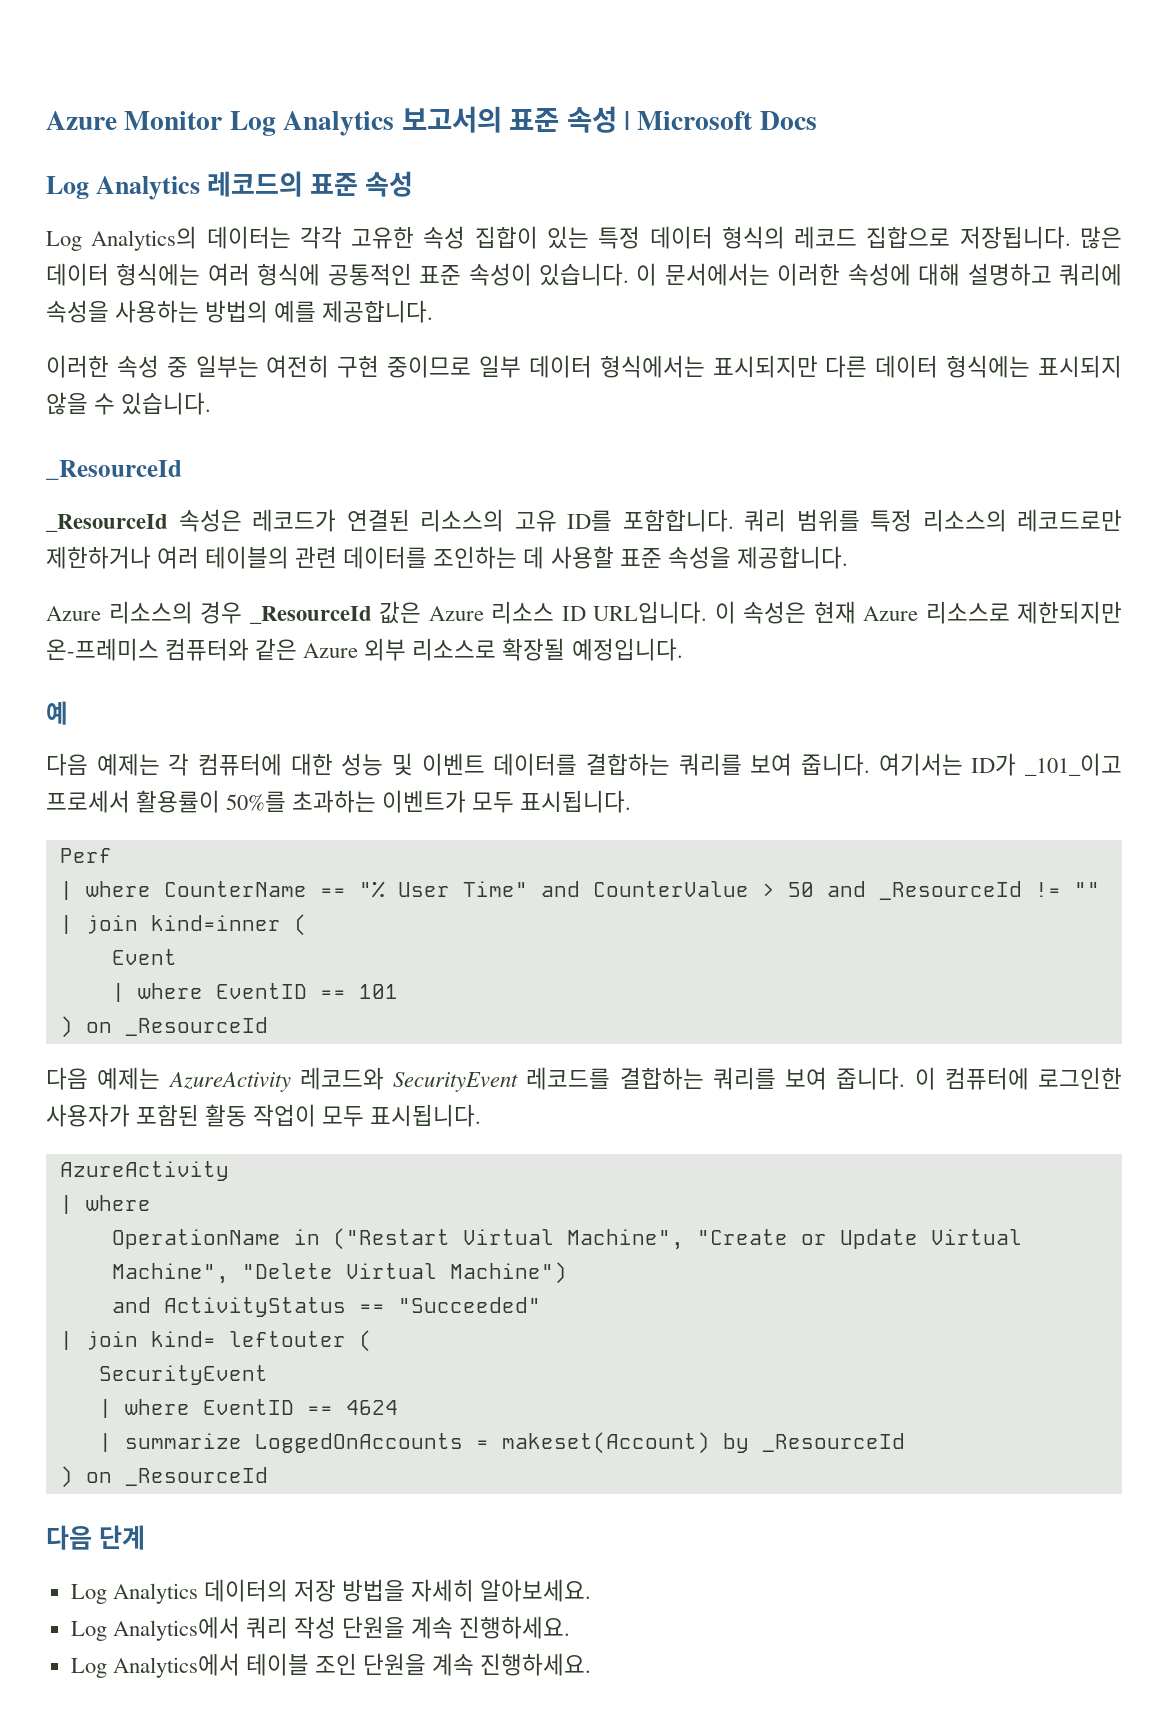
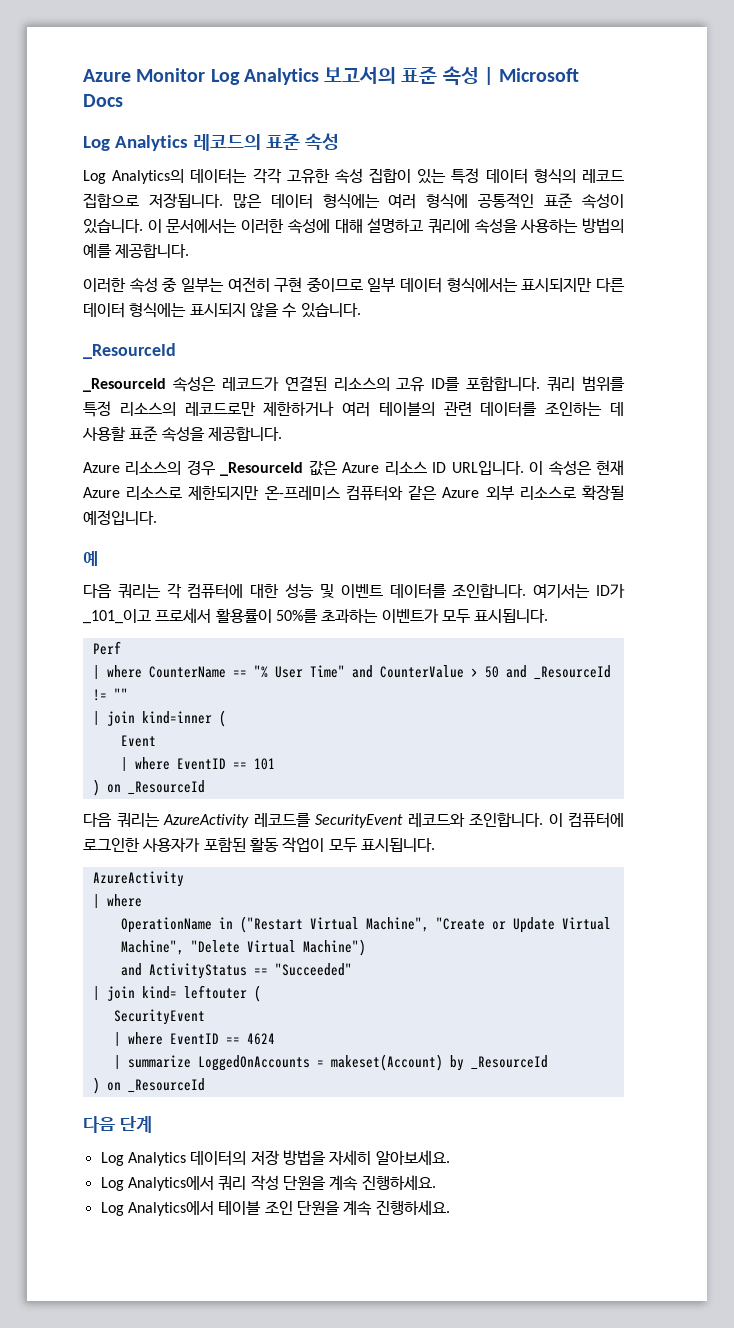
[96,753,160,776] 예제는 -> [117,584,161,598] 쿼리는
[586,753,870,776] 결합하는 쿼리를 보여 줍니다. -> [452,584,527,598] 조인합니다.
[97,1067,906,1092] 예제는 AzureActivity 레코드와 SecurityEvent 레코드를 결합하는 쿼리를 보여 줍니다. -> [116,813,543,828] 쿼리는 AzureActivity 레코드를 SecurityEvent 레코드와 조인합니다.

